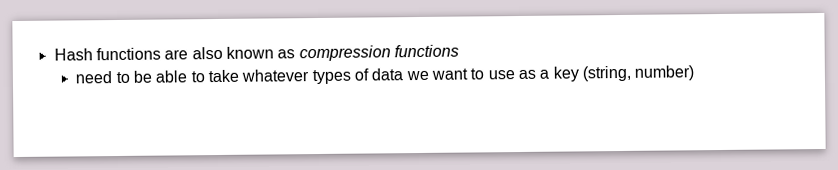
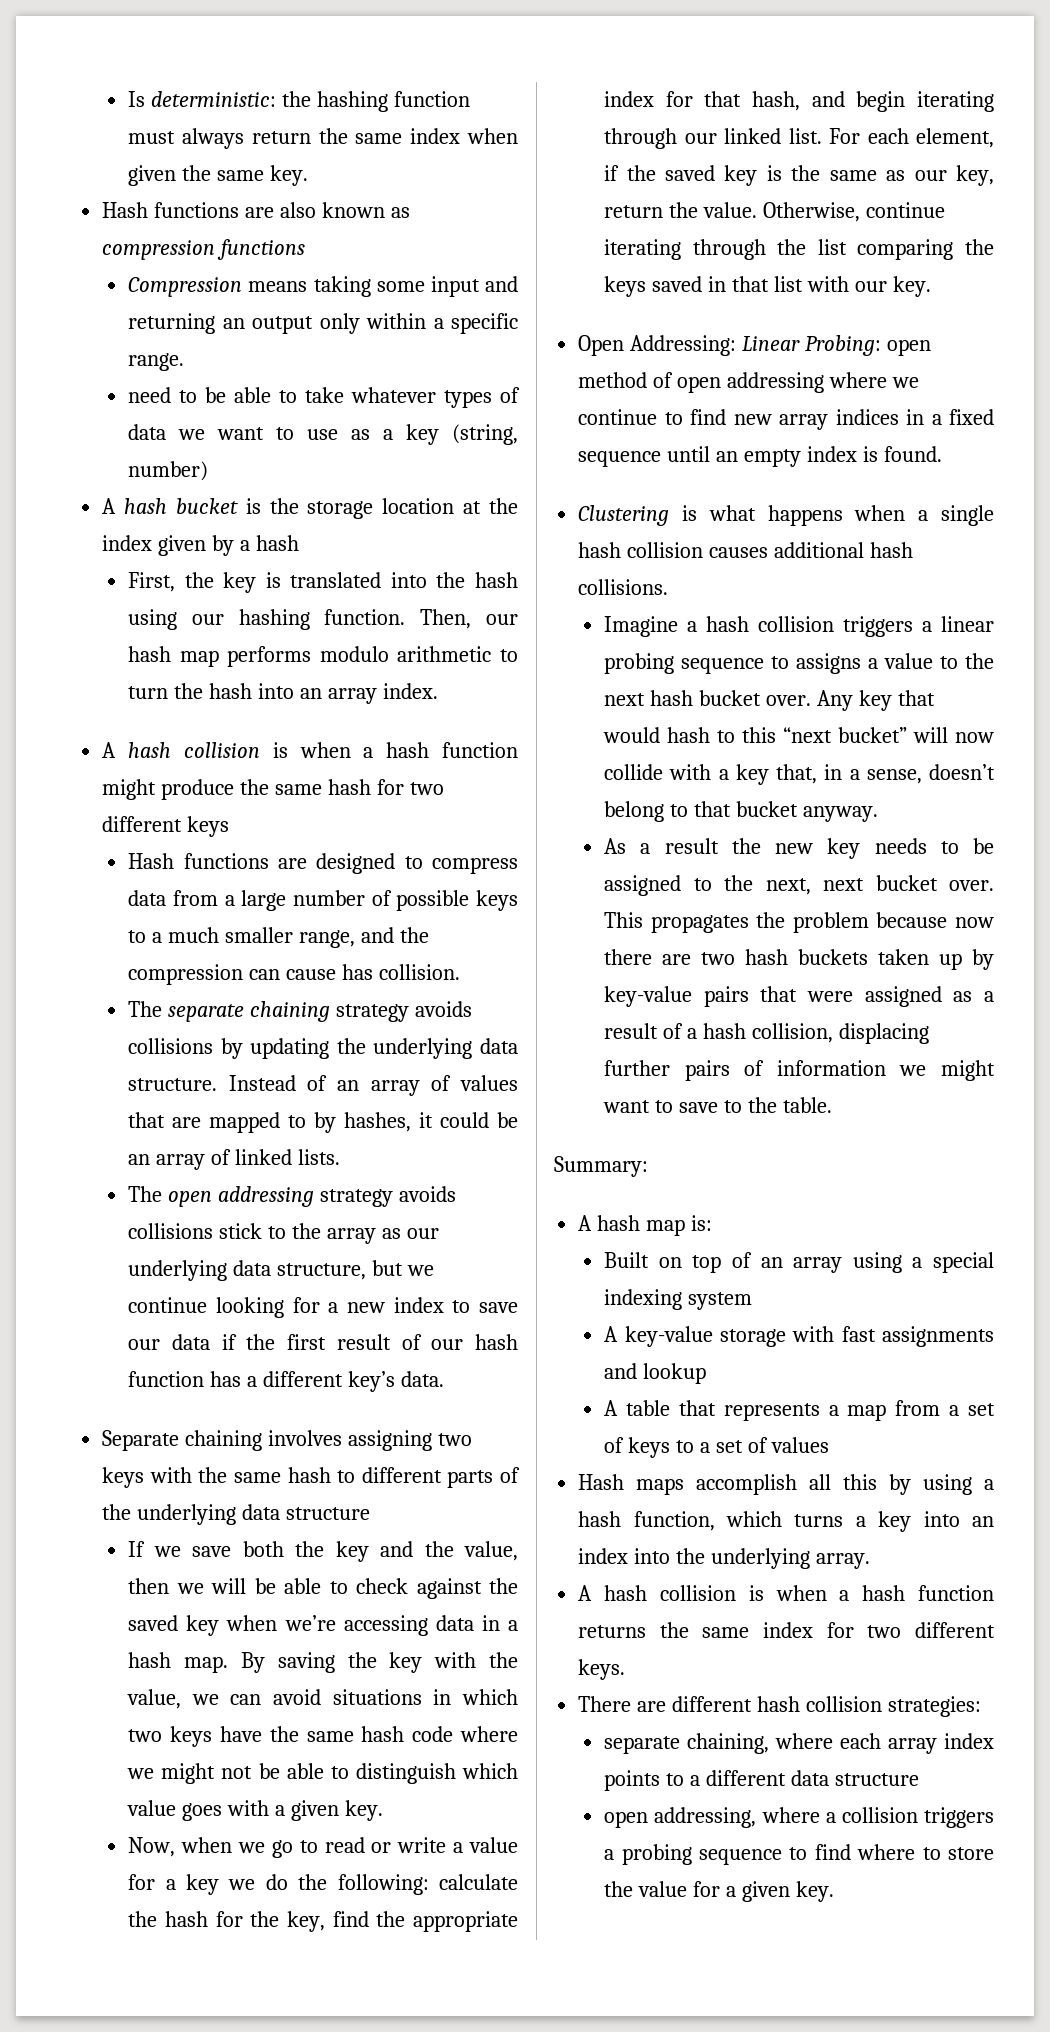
(53, 54) none -> [128,91,470,112] [128,128,518,149] [128,165,308,186] Is deterministic: the hashing function must always return the same index when given the same key. //
(459, 51) none -> [128,276,518,297] [128,313,518,334] [128,353,185,371] // Compression means taking some input and returning an output only within a specific range.
(695, 73) none -> [102,498,519,519] [102,535,299,556] [128,572,518,593] [128,609,518,630] [128,646,518,667] [128,683,438,704] [102,742,518,758] [102,779,444,800] [102,816,230,837] [128,853,518,874] [128,890,518,911] [128,927,429,948] [128,964,460,985] [128,1001,472,1022] [128,1038,518,1059] [128,1075,518,1096] [128,1112,518,1133] [128,1149,340,1170] [128,1186,456,1207] [128,1223,439,1244] [128,1260,434,1281] [128,1297,518,1318] [128,1334,518,1350] [128,1371,444,1392] [102,1430,472,1451] [102,1467,521,1488] [102,1504,371,1525] [128,1541,518,1562] [128,1578,518,1599] [128,1615,518,1636] [128,1652,519,1673] [127,1689,518,1709] [128,1726,519,1747] [127,1763,518,1784] [127,1800,383,1821] [128,1837,519,1858] [128,1874,518,1895] [128,1911,518,1932] [604,91,994,112] [604,128,994,149] [604,165,994,186] [604,202,945,222] [604,239,994,260] [604,276,931,297] [578,335,931,356] [578,372,919,393] [578,409,995,430] [578,446,942,467] [578,505,994,526] [578,542,913,558] [578,579,669,595] [604,616,994,637] [604,653,994,674] [604,690,935,711] [603,727,994,743] [604,764,995,785] [604,801,878,822] [604,838,994,859] [604,875,994,896] [604,912,994,933] [604,949,994,970] [604,986,994,1007] [604,1023,929,1044] [604,1060,995,1081] [603,1097,832,1113] [554,1156,648,1177] [578,1215,713,1236] [604,1252,994,1273] [604,1289,753,1310] [604,1326,994,1347] [604,1363,707,1384] [604,1400,995,1421] [604,1437,829,1458] [578,1474,995,1495] [578,1511,994,1532] [578,1548,870,1569] [578,1585,994,1601] [578,1622,995,1638] [578,1659,626,1680] [578,1696,981,1717] [604,1733,994,1754] [604,1770,919,1791] [604,1807,994,1828] [604,1844,994,1865] [604,1881,834,1902] // A hash bucket is the storage location at the index given by a hash // First, the key is translated into the hash using our hashing function. Then, our hash map performs modulo arithmetic to turn the hash into an array index. // A hash collision is when a hash function might produce the same hash for two different keys // Hash functions are designed to compress data from a large number of possible keys to a much smaller range, and the compression can cause has collision. // The separate chaining strategy avoids collisions by updating the underlying data structure. Instead of an array of values that are mapped to by hashes, it could be an array of linked lists. // The open addressing strategy avoids collisions stick to the array as our underlying data structure, but we continue looking for a new index to save our data if the first result of our hash function has a different key’s data. // Separate chaining involves assigning two keys with the same hash to different parts of the underlying data structure // If we save both the key and the value, then we will be able to check against the saved key when we’re accessing data in a hash map. By saving the key with the value, we can avoid situations in which two keys have the same hash code where we might not be able to distinguish which value goes with a given key. // Now, when we go to read or write a value for a key we do the following: calculate the hash for the key, find the appropriate index for that hash, and begin iterating through our linked list. For each element, if the saved key is the same as our key, return the value. Otherwise, continue iterating through the list comparing the keys saved in that list with our key. // Open Addressing: Linear Probing: open method of open addressing where we continue to find new array indices in a fixed sequence until an empty index is found. // Clustering is what happens when a single hash collision causes additional hash collisions. // Imagine a hash collision triggers a linear probing sequence to assigns a value to the next hash bucket over. Any key that would hash to this “next bucket” will now collide with a key that, in a sense, doesn’t belong to that bucket anyway. // As a result the new key needs to be assigned to the next, next bucket over. This propagates the problem because now there are two hash buckets taken up by key-value pairs that were assigned as a result of a hash collision, displacing further pairs of information we might want to save to the table. // Summary: // A hash map is: // Built on top of an array using a special indexing system // A key-value storage with fast assignments and lookup // A table that represents a map from a set of keys to a set of values // Hash maps accomplish all this by using a hash function, which turns a key into an index into the underlying array. // A hash collision is when a hash function returns the same index for two different keys. // There are different hash collision strategies: // separate chaining, where each array index points to a different data structure // open addressing, where a collision triggers a probing sequence to find where to store the value for a given key.

